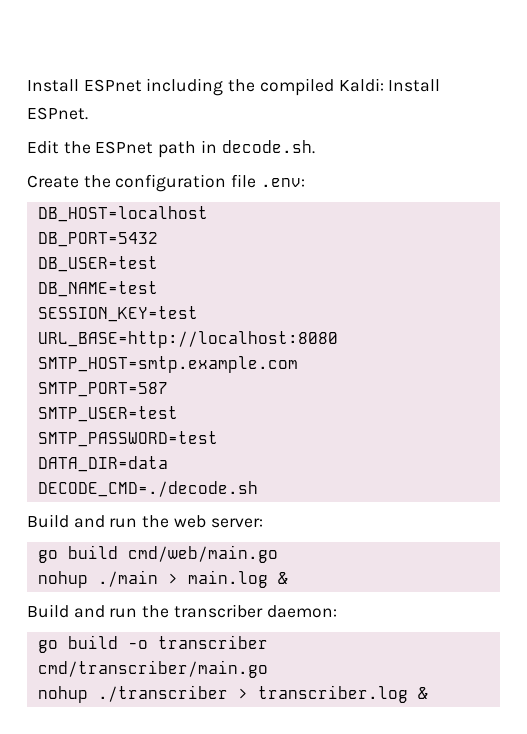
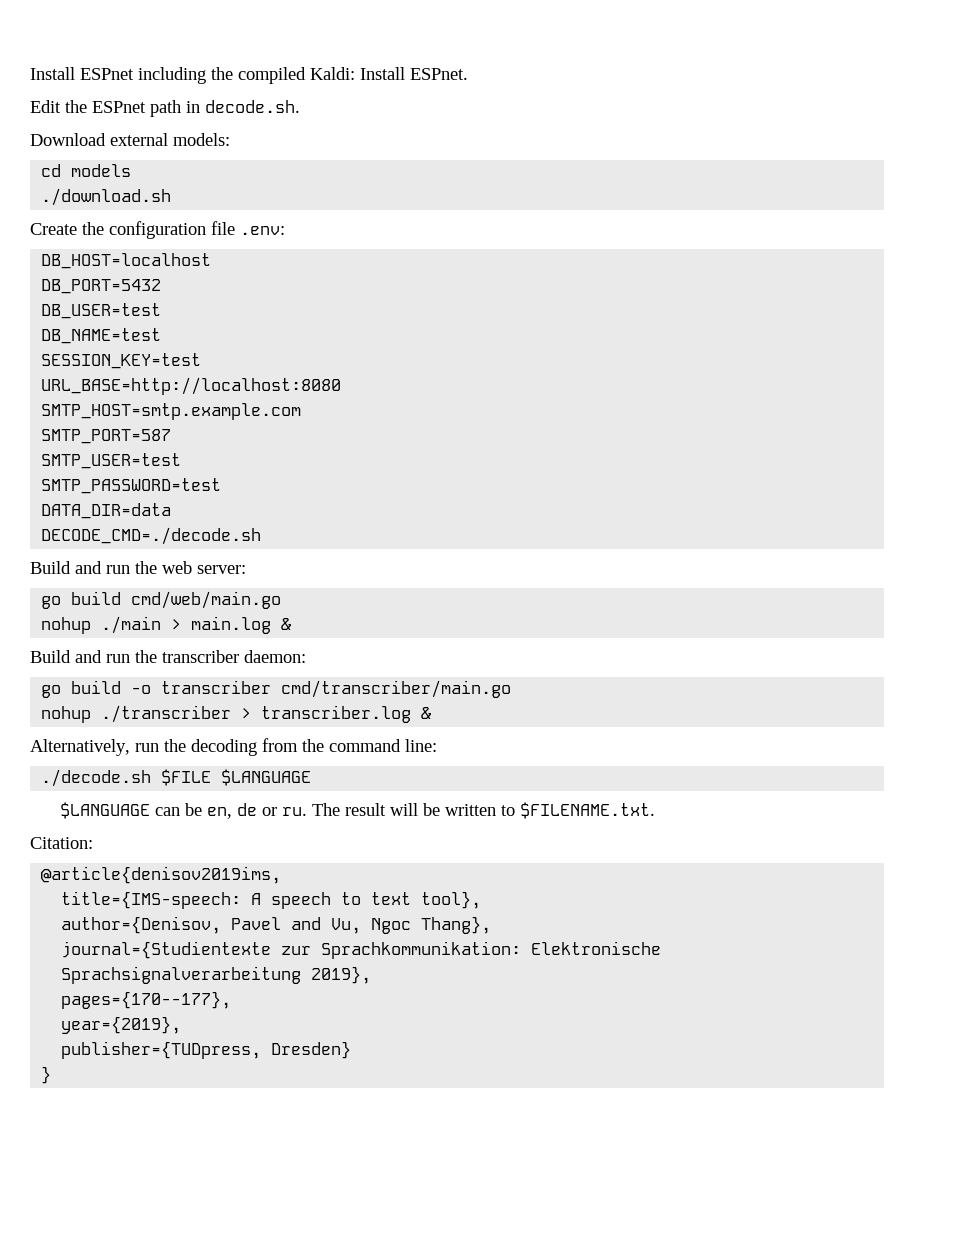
(315, 147) none -> [30,133,230,146] [41,164,132,177] [41,188,172,206] // Download external models: // cd models // ./download.sh
(428, 693) none -> [30,738,437,756] [41,769,312,787] [60,802,656,819] [30,837,93,849] [41,866,282,884] [61,891,482,909] [61,916,492,934] [61,941,662,959] [61,966,372,984] [61,991,232,1009] [61,1016,182,1034] [61,1041,352,1059] [41,1066,52,1084] // Alternatively, run the decoding from the command line: // ./decode.sh $FILE $LANGUAGE // $LANGUAGE can be en, de or ru. The result will be written to $FILENAME.txt. // Citation: // @article{denisov2019ims, // title={IMS-speech: A speech to text tool}, // author={Denisov, Pavel and Vu, Ngoc Thang}, // journal={Studientexte zur Sprachkommunikation: Elektronische Sprachsignalverarbeitung 2019}, // pages={170--177}, // year={2019}, // publisher={TUDpress, Dresden} // }

